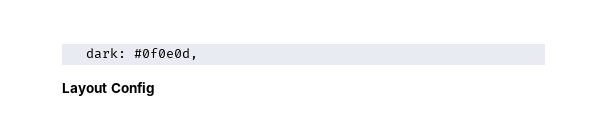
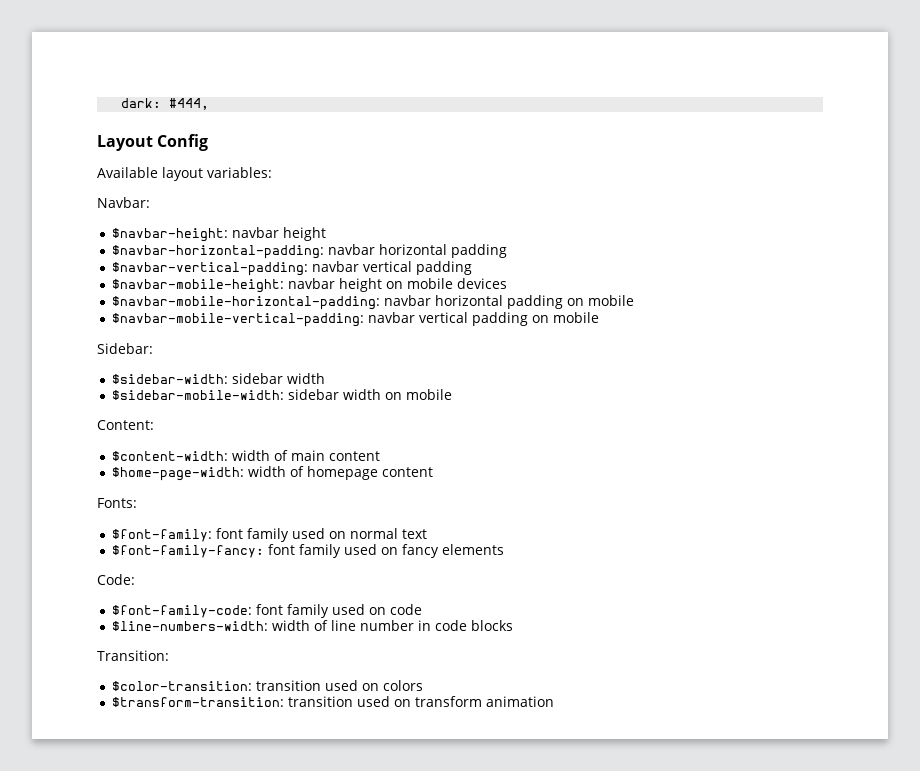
[133,48,198,60] #0f0e0d, -> [169,98,210,110] #444,
(155, 89) none -> [97,167,272,181] [97,197,150,208] [111,227,326,242] [111,244,507,259] [111,261,472,276] [111,278,507,293] [111,295,634,310] [111,312,599,327] [97,343,153,354] [111,373,325,384] [111,389,452,400] [97,420,154,430] [111,450,380,461] [111,466,433,481] [97,498,137,508] [111,528,427,542] [111,544,504,558] [97,574,135,585] [111,604,422,618] [111,620,513,631] [97,650,169,661] [111,680,423,691] [111,696,554,707] // Available layout variables: // Navbar: // $navbar-height: navbar height // $navbar-horizontal-padding: navbar horizontal padding // $navbar-vertical-padding: navbar vertical padding // $navbar-mobile-height: navbar height on mobile devices // $navbar-mobile-horizontal-padding: navbar horizontal padding on mobile // $navbar-mobile-vertical-padding: navbar vertical padding on mobile // Sidebar: // $sidebar-width: sidebar width // $sidebar-mobile-width: sidebar width on mobile // Content: // $content-width: width of main content // $home-page-width: width of homepage content // Fonts: // $font-family: font family used on normal text // $font-family-fancy: font family used on fancy elements // Code: // $font-family-code: font family used on code // $line-numbers-width: width of line number in code blocks // Transition: // $color-transition: transition used on colors // $transform-transition: transition used on transform animation

